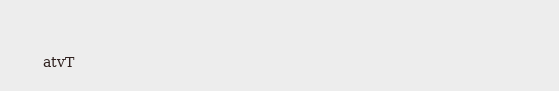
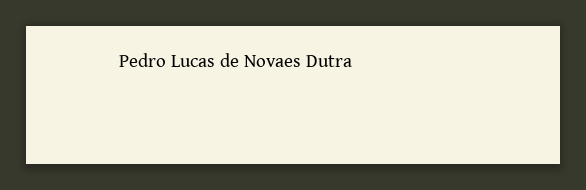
[43,57,75,67] atvT -> [119,53,352,67] Pedro Lucas de Novaes Dutra

